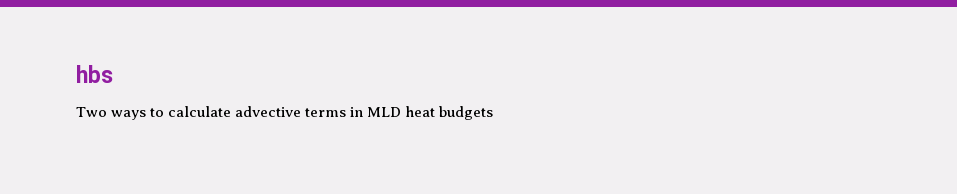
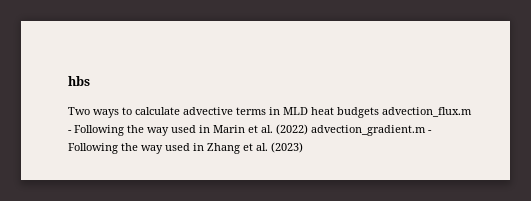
(494, 113) none -> [382,107,472,117] [68,124,432,136] [68,142,303,154] advection_flux.m - Following the way used in Marin et al. (2022) advection_gradient.m - Following the way used in Zhang et al. (2023)

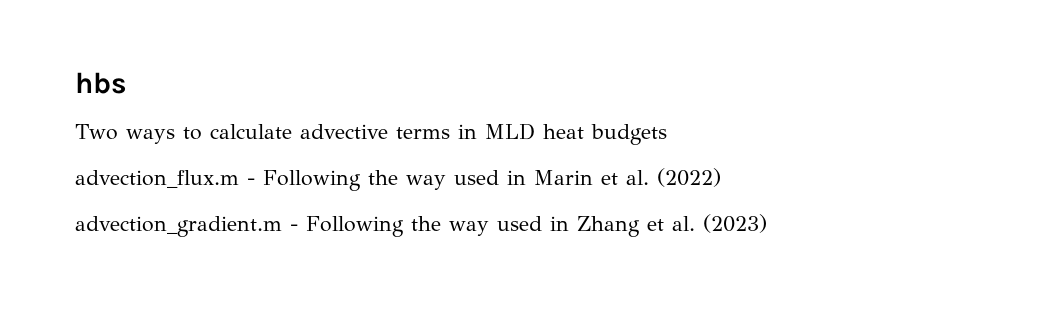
(379, 112) none -> (667, 134) //
(308, 129) none -> (721, 177) //

